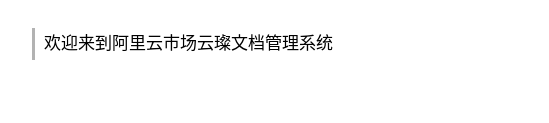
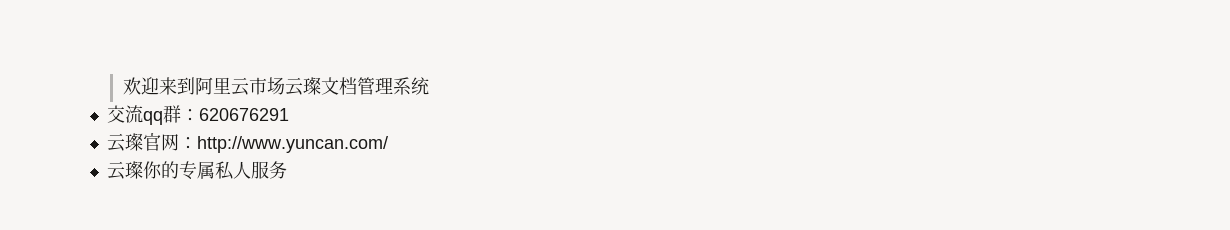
(334, 42) none -> [106,105,289,125] [106,133,388,153] [106,161,287,180] // 交流qq群：620676291 // 云璨官网：http://www.yuncan.com/ // 云璨你的专属私人服务

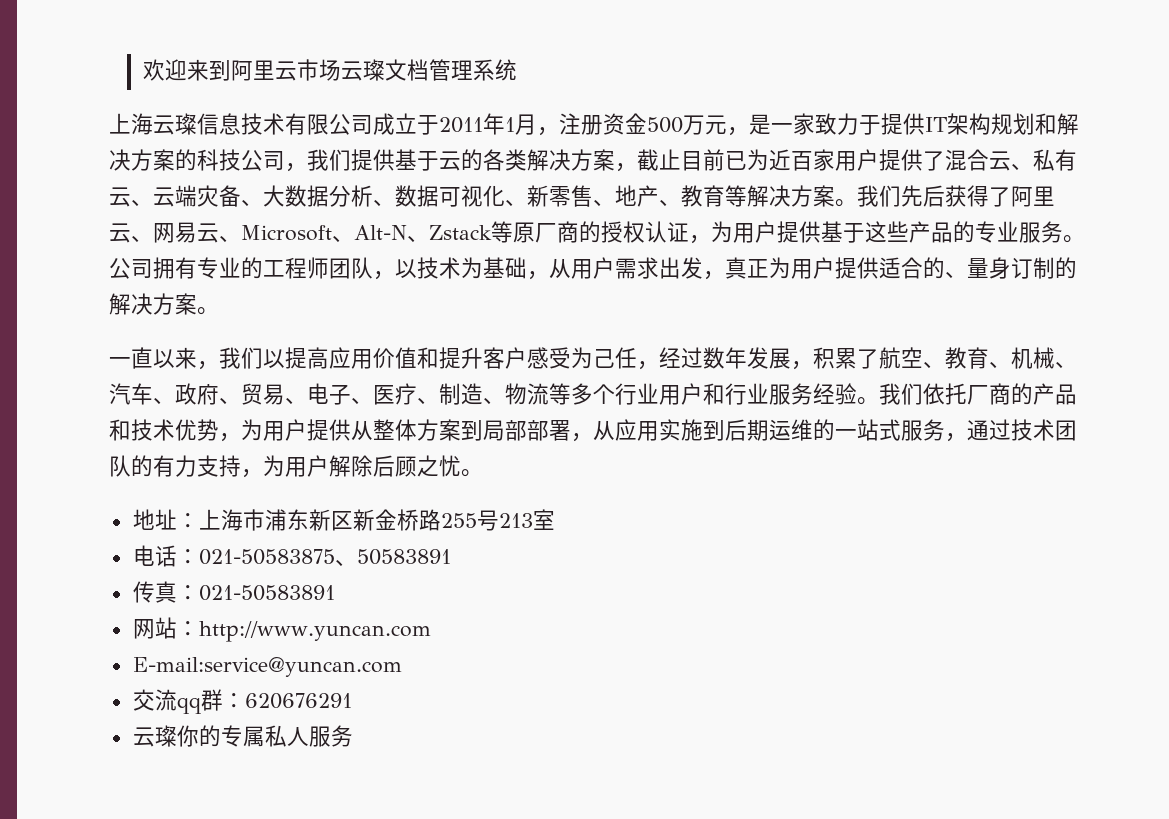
(429, 86) none -> [109,113,1079,136] [109,149,1077,172] [109,185,1055,207] [109,221,1085,244] [109,257,1077,280] [109,293,219,315] [109,347,1077,370] [109,383,1077,405] [109,419,1077,442] [109,455,483,478] [132,509,555,531] [132,545,451,567] [132,581,335,603] [132,617,431,642] [132,657,402,677] // 上海云璨信息技术有限公司成立于2011年1月，注册资金500万元，是一家致力于提供IT架构规划和解决方案的科技公司，我们提供基于云的各类解决方案，截止目前已为近百家用户提供了混合云、私有云、云端灾备、大数据分析、数据可视化、新零售、地产、教育等解决方案。我们先后获得了阿里云、网易云、Microsoft、Alt-N、Zstack等原厂商的授权认证，为用户提供基于这些产品的专业服务。公司拥有专业的工程师团队，以技术为基础，从用户需求出发，真正为用户提供适合的、量身订制的解决方案。 // 一直以来，我们以提高应用价值和提升客户感受为己任，经过数年发展，积累了航空、教育、机械、汽车、政府、贸易、电子、医疗、制造、物流等多个行业用户和行业服务经验。我们依托厂商的产品和技术优势，为用户提供从整体方案到局部部署，从应用实施到后期运维的一站式服务，通过技术团队的有力支持，为用户解除后顾之忧。 // 地址：上海市浦东新区新金桥路255号213室 // 电话：021-50583875、50583891 // 传真：021-50583891 // 网站：http://www.yuncan.com // E-mail:service@yuncan.com
[106,133,388,153] // 云璨官网：http://www.yuncan.com/ -> (352, 701) none

